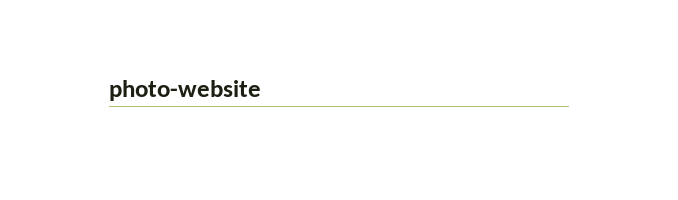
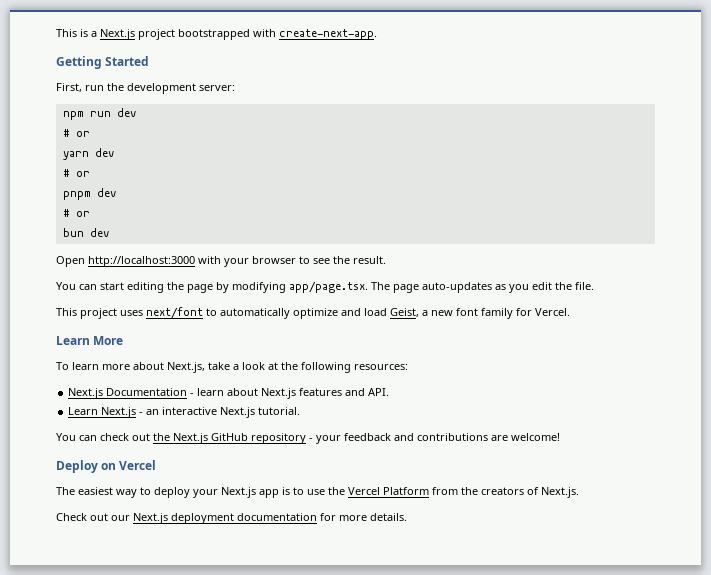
[109,80,261,101] photo-website -> [56,29,377,40] [56,56,150,69] [56,83,235,94] [62,108,136,120] [62,129,90,137] [62,148,114,160] [62,169,90,177] [62,188,116,200] [62,209,90,217] [62,228,109,237] [56,256,386,267] [56,281,594,293] [56,307,570,319] [56,336,124,345] [56,362,408,373] [68,388,390,399] [68,407,301,418] [56,433,560,444] [56,460,157,473] [56,487,579,498] [56,513,407,524] This is a Next.js project bootstrapped with create-next-app. // Getting Started // First, run the development server: // npm run dev // # or // yarn dev // # or // pnpm dev // # or // bun dev // Open http://localhost:3000 with your browser to see the result. // You can start editing the page by modifying app/page.tsx. The page auto-updates as you edit the file. // This project uses next/font to automatically optimize and load Geist, a new font family for Vercel. // Learn More // To learn more about Next.js, take a look at the following resources: // Next.js Documentation - learn about Next.js features and API. // Learn Next.js - an interactive Next.js tutorial. // You can check out the Next.js GitHub repository - your feedback and contributions are welcome! // Deploy on Vercel // The easiest way to deploy your Next.js app is to use the Vercel Platform from the creators of Next.js. // Check out our Next.js deployment documentation for more details.

